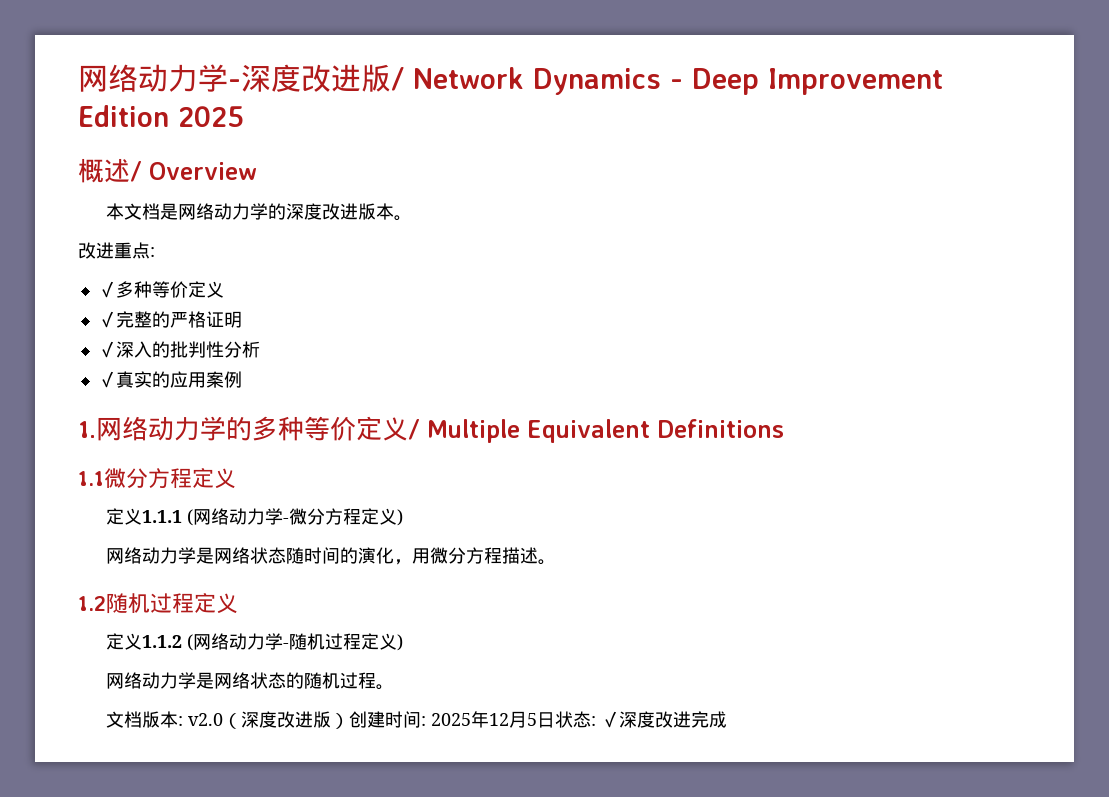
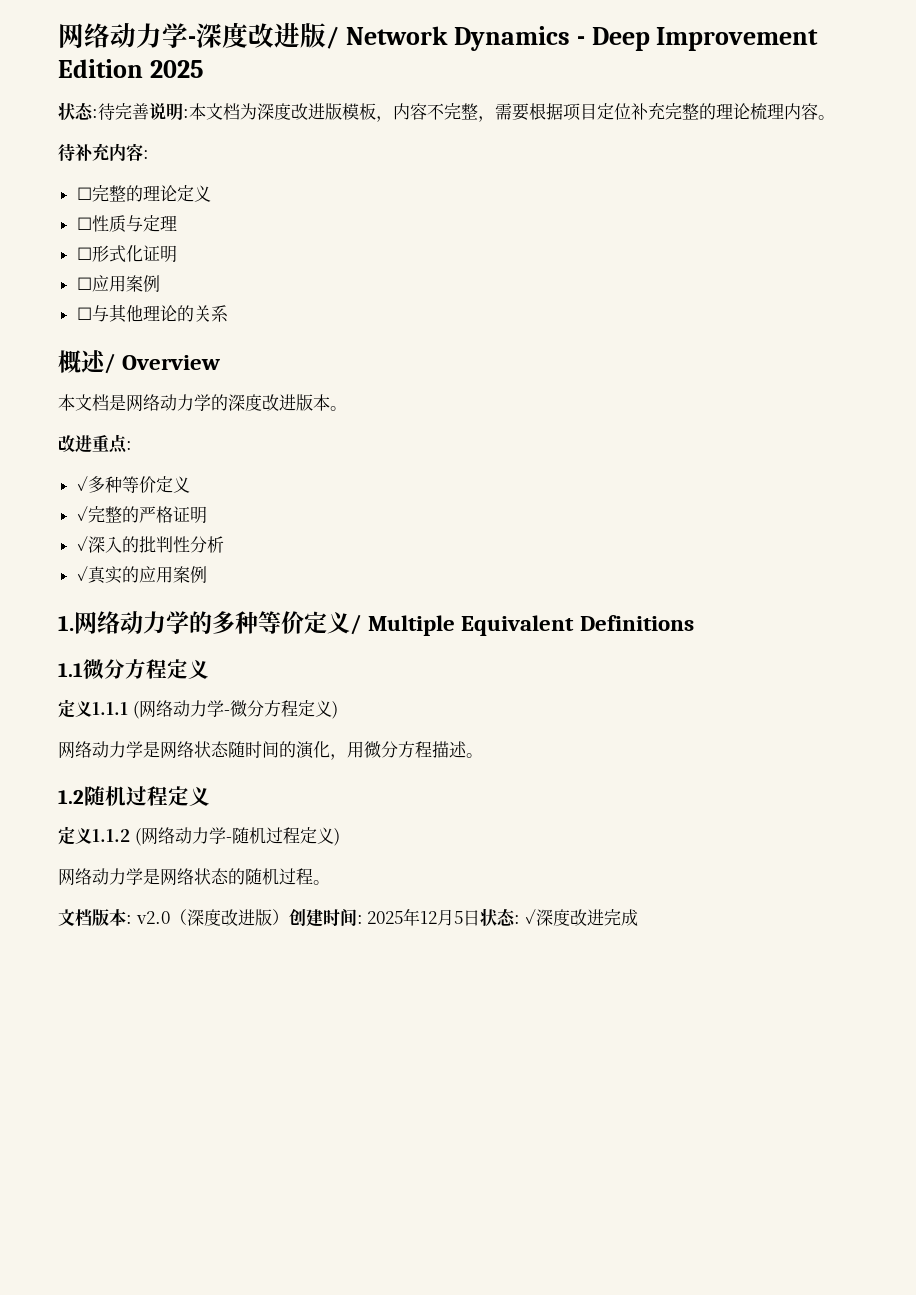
(244, 116) none -> [58,102,835,122] [58,143,149,161] [76,185,211,202] [76,215,177,233] [76,245,177,263] [76,275,160,292] [76,304,228,323] // 状态:待完善说明:本文档为深度改进版模板，内容不完整，需要根据项目定位补充完整的理论梳理内容。 // 待补充内容: // ☐完整的理论定义 // ☐性质与定理 // ☐形式化证明 // ☐应用案例 // ☐与其他理论的关系

